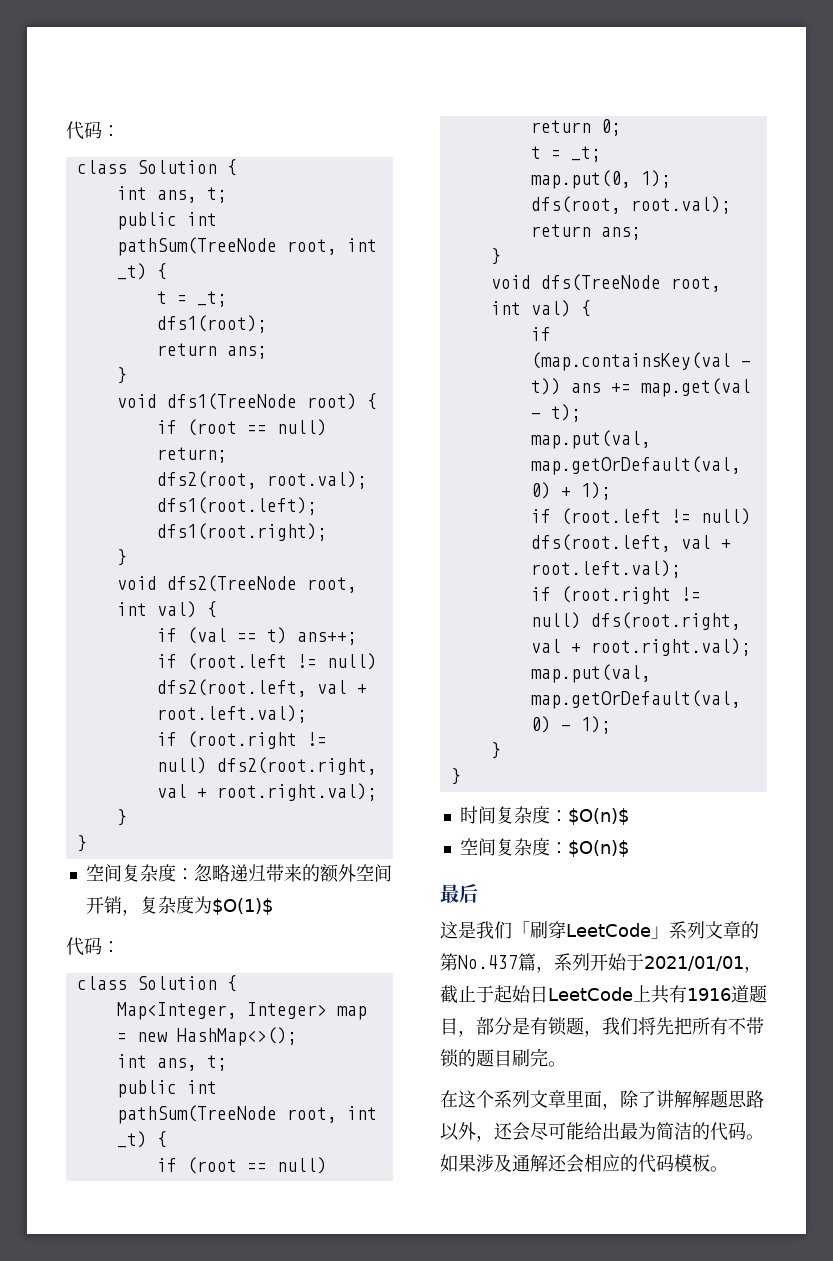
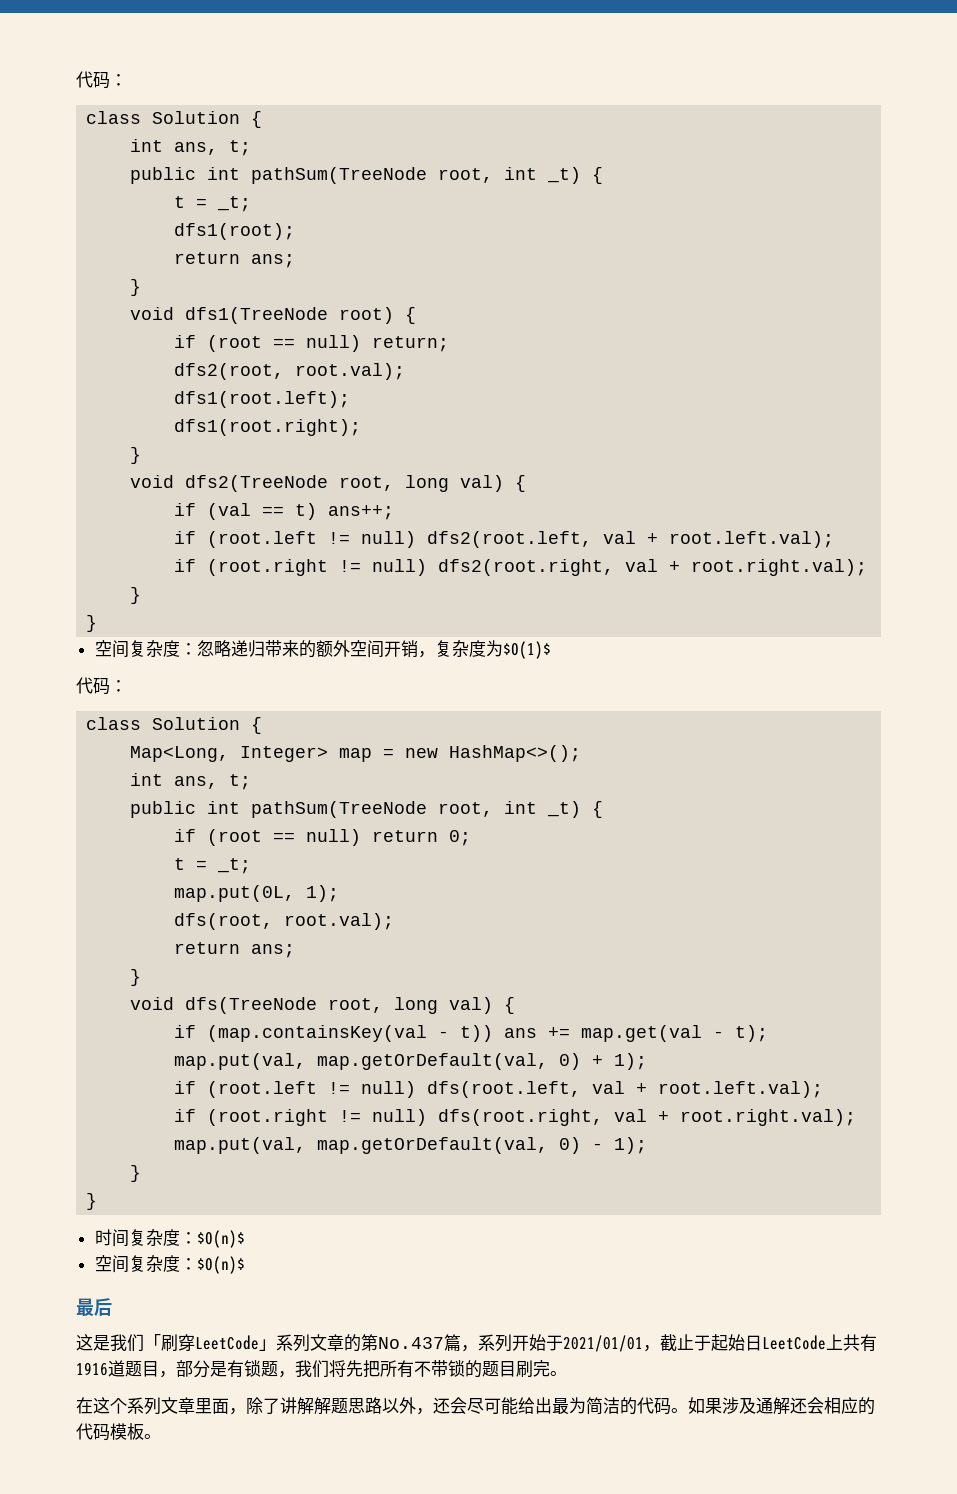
[116,602,147,616] int -> [405,475,450,492] long
[116,1002,237,1020] Map<Integer, -> [130,746,230,762] Map<Long,
[530,170,631,189] map.put(0, -> [174,885,296,902] map.put(0L,
[490,301,521,315] int -> [394,997,439,1014] long

